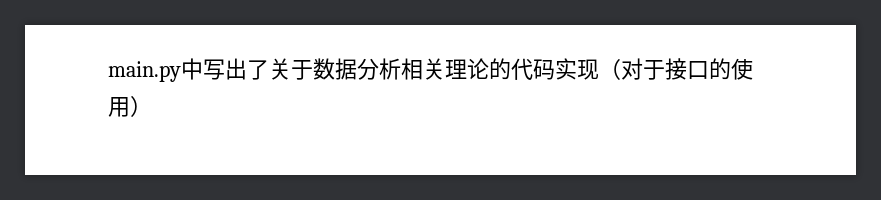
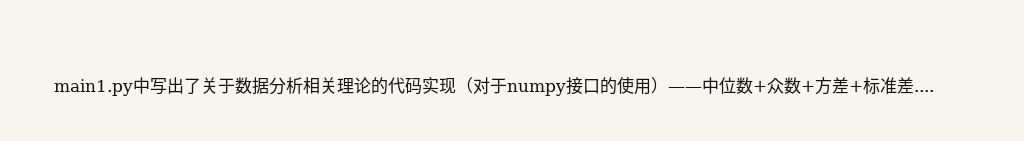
[108,61,181,82] main.py -> [53,79,133,96] main1.py
(665, 70) none -> [506,83,566,96] numpy
(152, 106) none -> [667,77,934,95] ——中位数+众数+方差+标准差....

